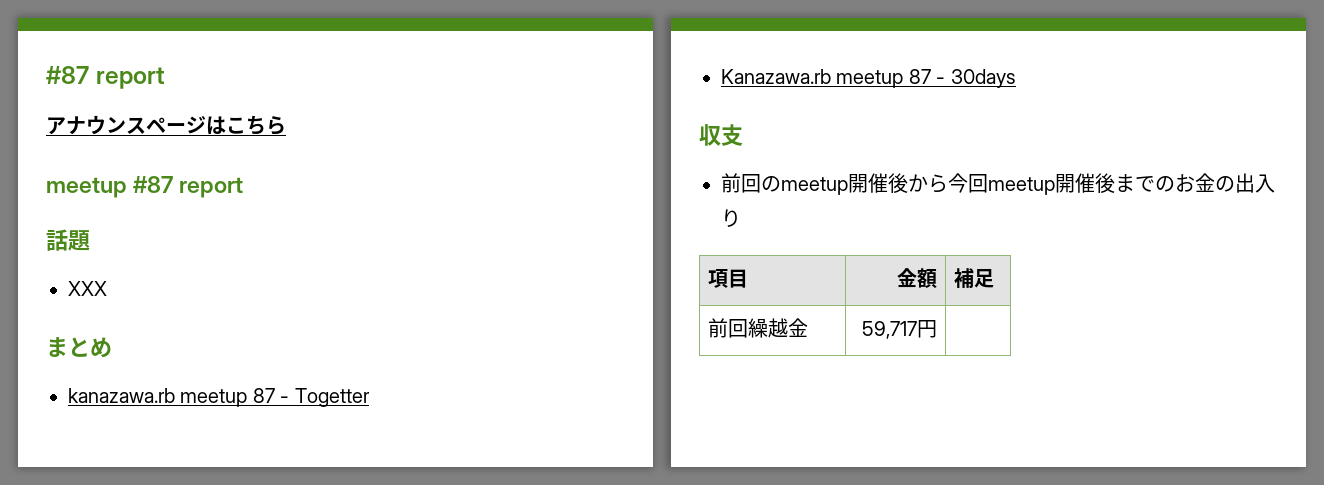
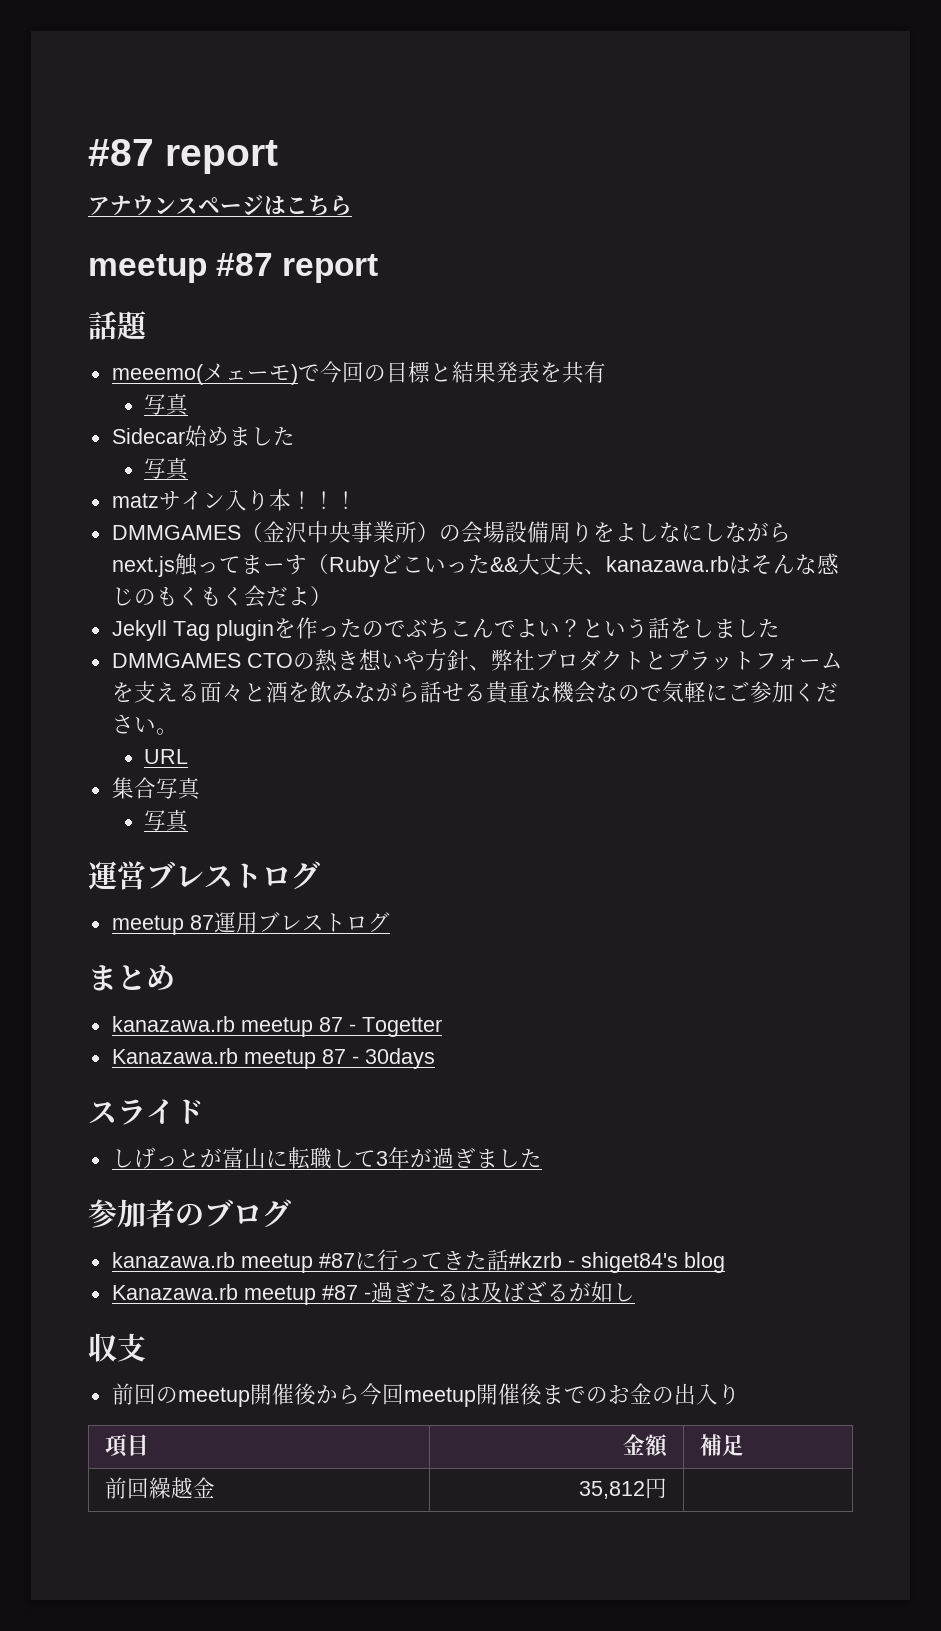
[68,281,107,296] XXX -> [111,361,606,385] [143,393,188,416] [111,425,295,447] [143,457,188,480] [111,489,357,511] [111,521,791,544] [111,553,839,577] [111,585,332,608] [111,617,780,641] [111,649,843,672] [111,681,838,704] [111,715,178,735] [143,749,188,764] [111,777,200,800] [143,809,188,832] [88,861,320,890] [111,911,390,935] meeemo(メェーモ)で今回の目標と結果発表を共有 // 写真 // Sidecar始めました // 写真 // matzサイン入り本！！！ // DMMGAMES（金沢中央事業所）の会場設備周りをよしなにしながらnext.js触ってまーす（Rubyどこいった&&大丈夫、kanazawa.rbはそんな感じのもくもく会だよ） // Jekyll Tag pluginを作ったのでぶちこんでよい？という話をしました // DMMGAMES CTOの熱き想いや方針、弊社プロダクトとプラットフォームを支える面々と酒を飲みながら話せる貴重な機会なので気軽にご参加ください。 // URL // 集合写真 // 写真 // 運営ブレストログ // meetup 87運用ブレストログ
(1016, 78) none -> [88,1099,204,1125] [111,1147,542,1170] [88,1199,291,1228] [111,1249,725,1273] [111,1281,635,1305] // スライド // しげっとが富山に転職して3年が過ぎました // 参加者のブログ // kanazawa.rb meetup #87に行ってきた話#kzrb - shiget84's blog // Kanazawa.rb meetup #87 -過ぎたるは及ばざるが如し
[862,321,918,339] 59,717 -> [579,1481,646,1499] 35,812

